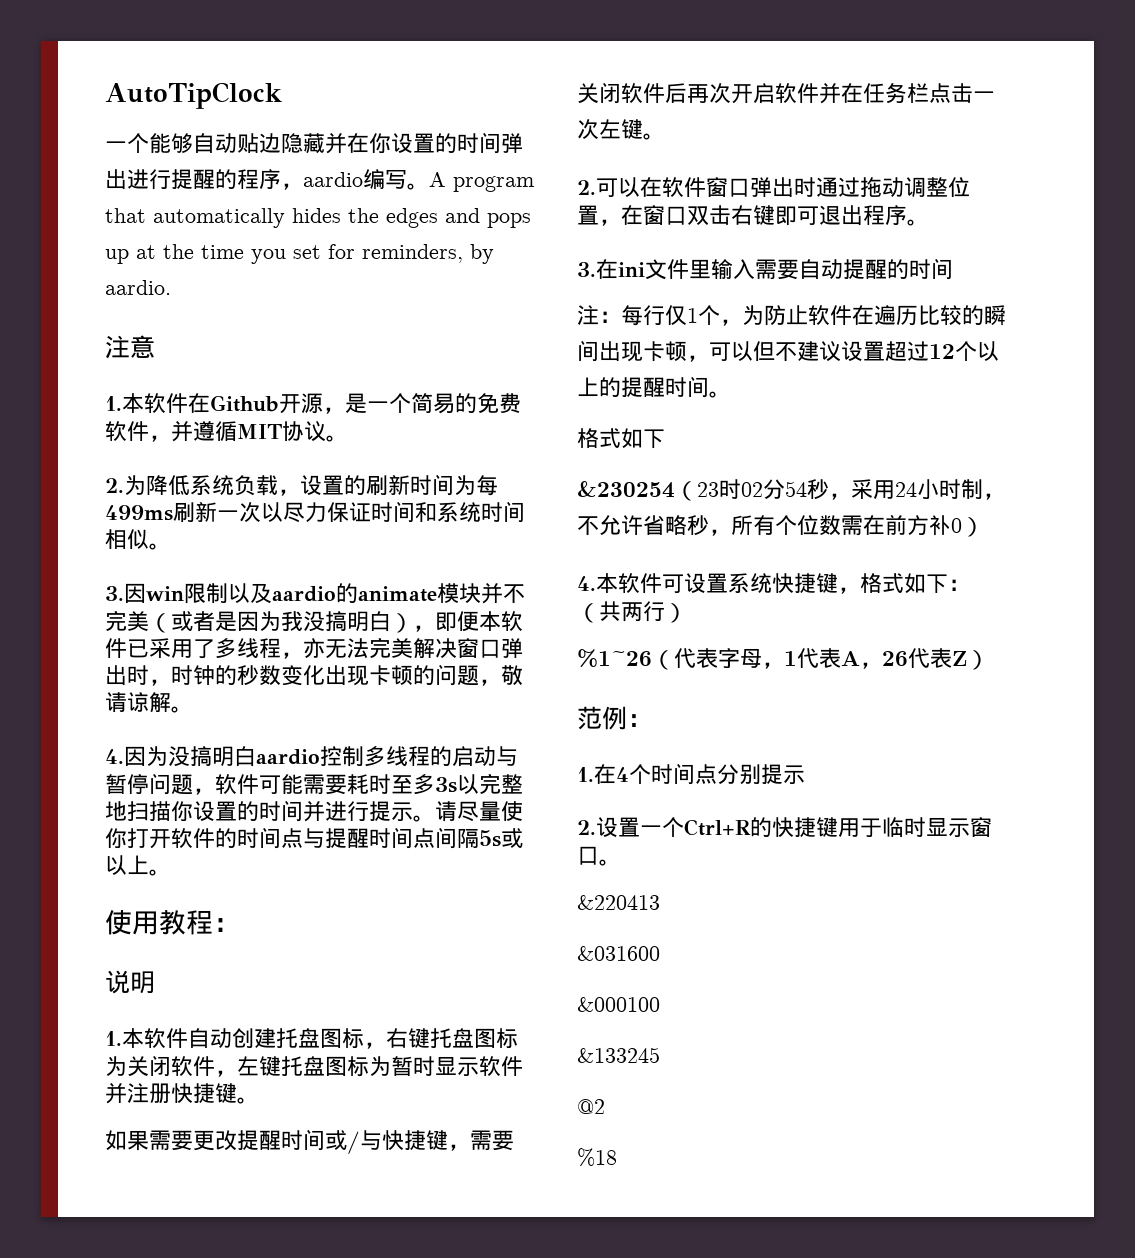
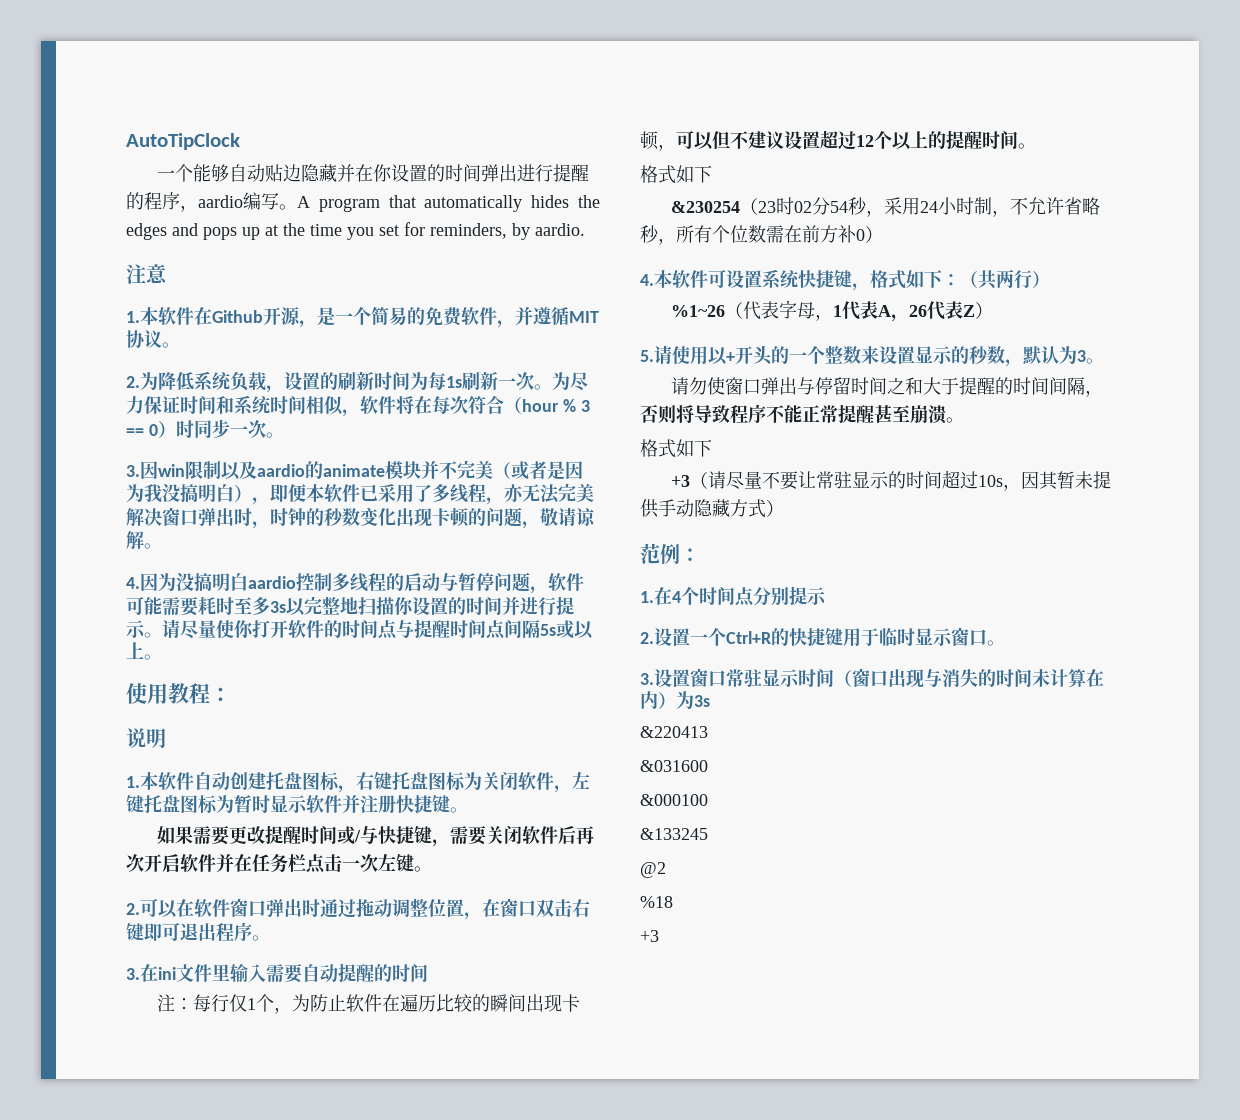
[105,505,173,521] 499ms -> [446,376,462,388] 1s
[261,502,283,522] 以 -> [534,372,570,390] 。为
(149, 539) none -> [342,396,590,417] [126,419,266,438] ，软件将在每次符合（hour % 3 == 0）时同步一次
(989, 660) none -> [640,345,1104,367] [670,377,1103,397] [640,404,964,424] [640,439,712,458] [670,470,1111,491] [640,499,784,518] // 5.请使用以+开头的一个整数来设置显示的秒数，默认为3。 // 请勿使窗口弹出与停留时间之和大于提醒的时间间隔，否则将导致程序不能正常提醒甚至崩溃。 // 格式如下 // +3（请尽量不要让常驻显示的时间超过10s，因其暂未提供手动隐藏方式）
(621, 862) none -> [640,668,1104,688] [640,691,710,709] // 3.设置窗口常驻显示时间（窗口出现与消失的时间未计算在内）为3s
(617, 1157) none -> [640,930,659,942] // +3

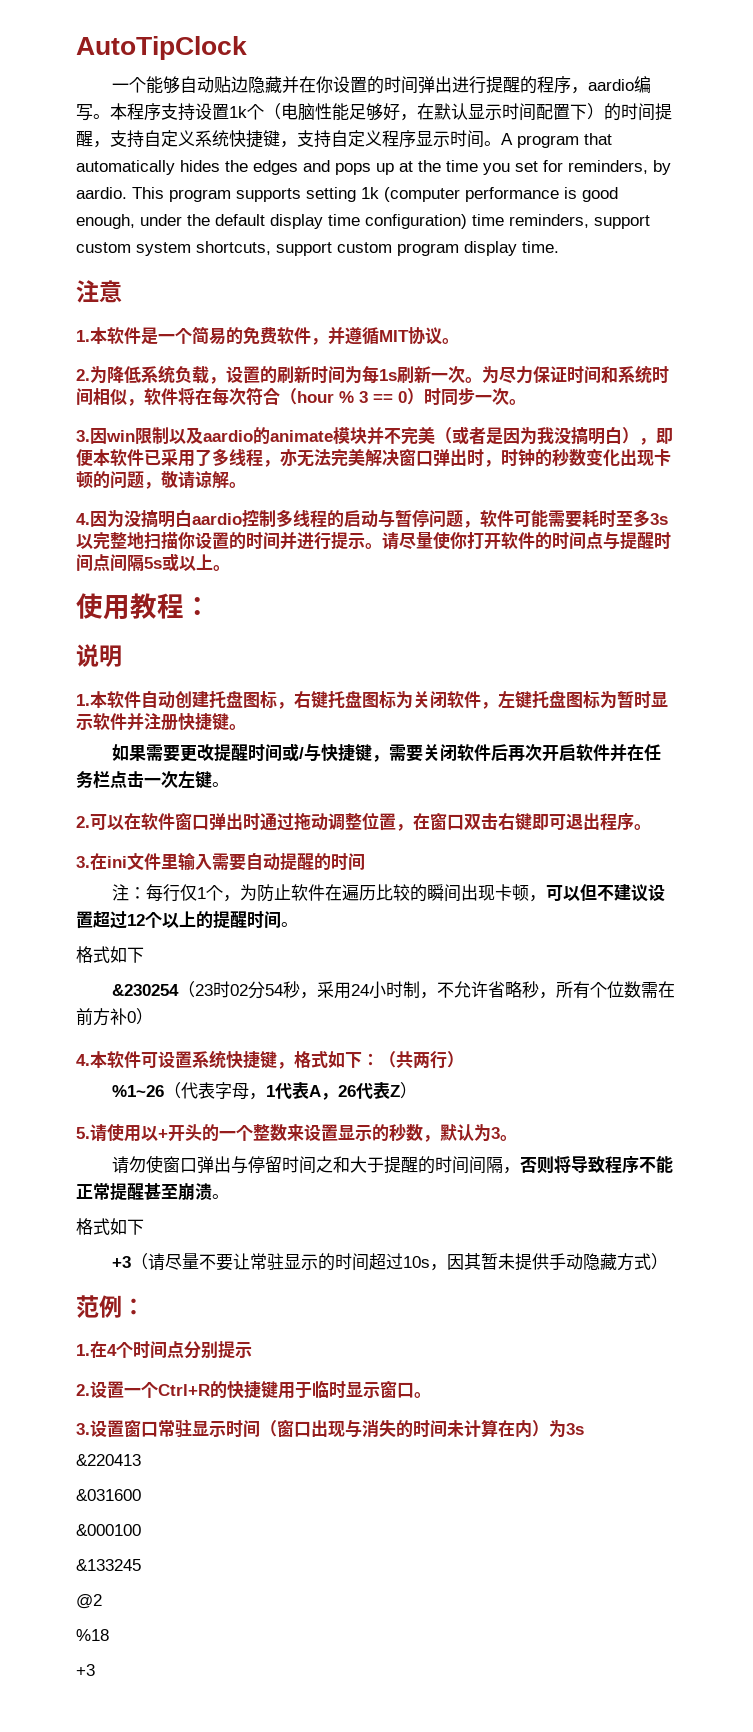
(297, 207) none -> [110,103,672,121] [76,130,501,148] 本程序支持设置1k个（电脑性能足够好，在默认显示时间配置下）的时间提醒，支持自定义系统快捷键，支持自定义程序显示时间。
(585, 229) none -> [132,187,618,202] [76,214,650,229] [76,241,559,256] This program supports setting 1k (computer performance is good enough, under the default display time configuration) time reminders, support custom system shortcuts, support custom program display time.
[194,307,317,328] 在Github开源， -> (141, 335) none

